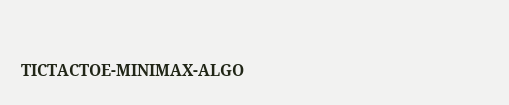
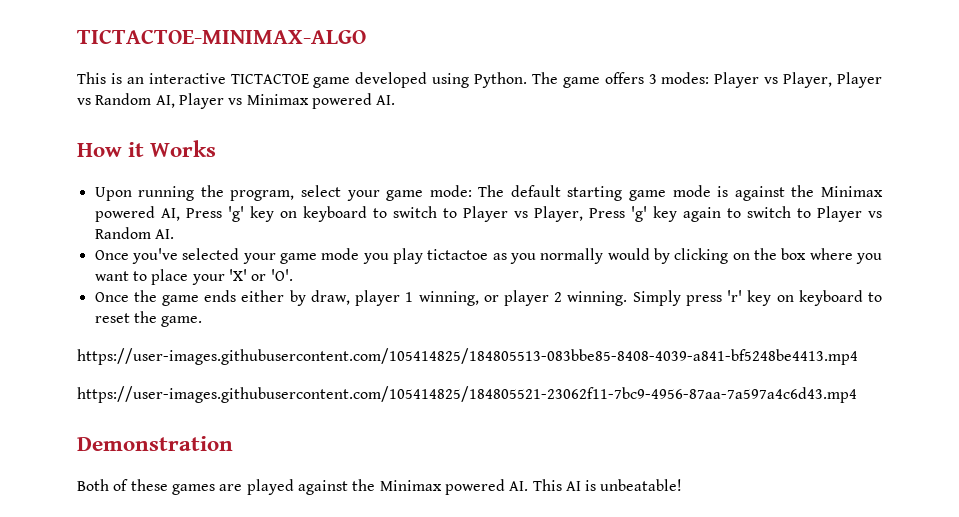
(244, 70) none -> [77,72,882,88] [77,93,396,109] [77,140,217,157] [94,185,883,201] [94,206,882,222] [94,227,174,239] [94,248,882,264] [94,269,293,285] [94,290,883,306] [94,311,203,327] [77,348,858,365] [77,386,857,403] [77,436,233,451] [77,479,683,495] // This is an interactive TICTACTOE game developed using Python. The game offers 3 modes: Player vs Player, Player vs Random AI, Player vs Minimax powered AI. // How it Works // Upon running the program, select your game mode: The default starting game mode is against the Minimax powered AI, Press 'g' key on keyboard to switch to Player vs Player, Press 'g' key again to switch to Player vs Random AI. // Once you've selected your game mode you play tictactoe as you normally would by clicking on the box where you want to place your 'X' or 'O'. // Once the game ends either by draw, player 1 winning, or player 2 winning. Simply press 'r' key on keyboard to reset the game. // https://user-images.githubusercontent.com/105414825/184805513-083bbe85-8408-4039-a841-bf5248be4413.mp4 // https://user-images.githubusercontent.com/105414825/184805521-23062f11-7bc9-4956-87aa-7a597a4c6d43.mp4 // Demonstration // Both of these games are played against the Minimax powered AI. This AI is unbeatable!

